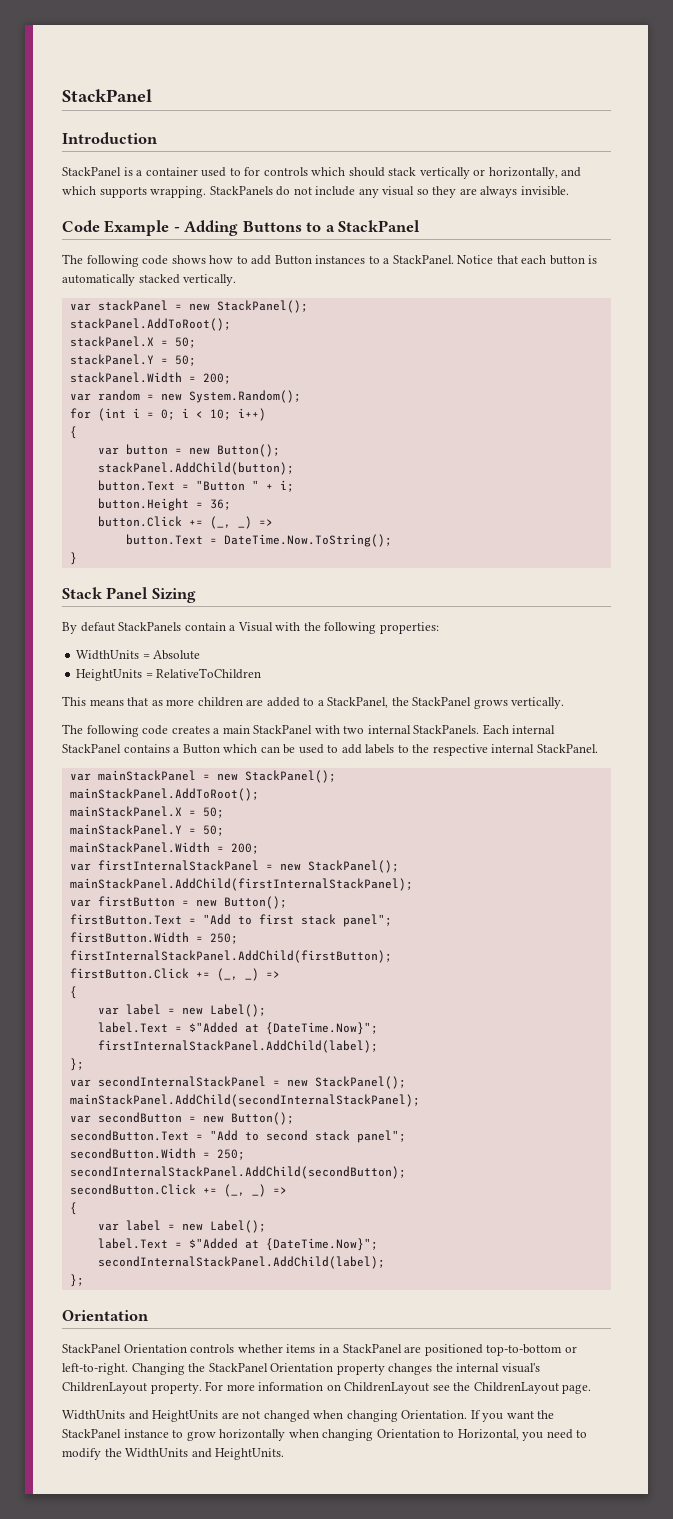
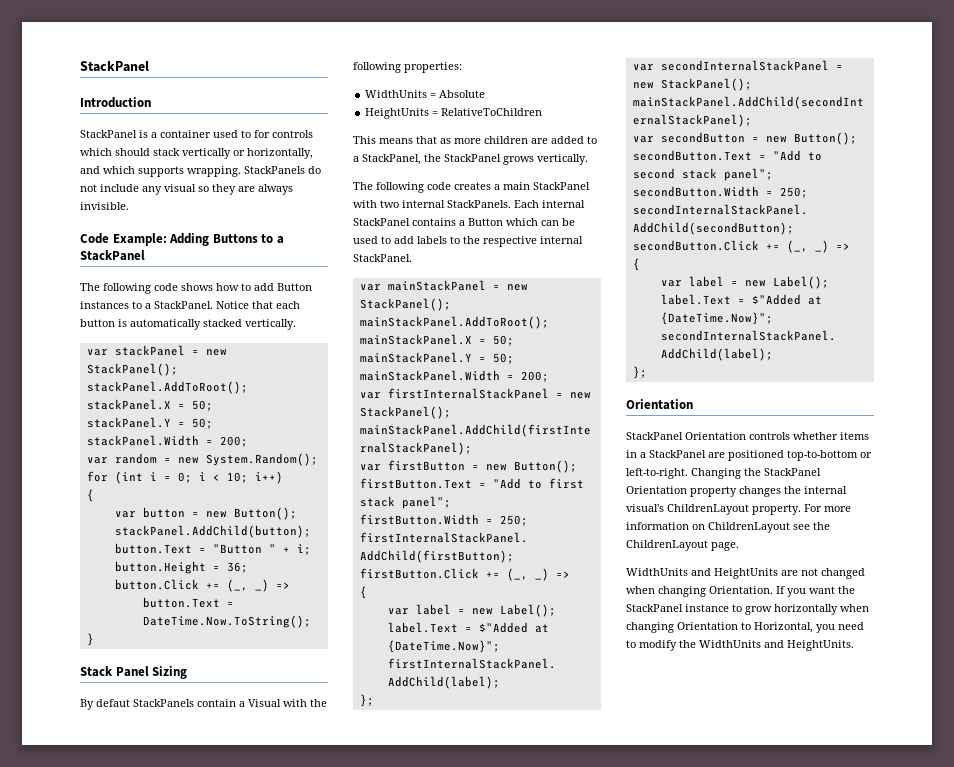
[104,220,180,236] Example - -> [112,233,167,246] Example:

